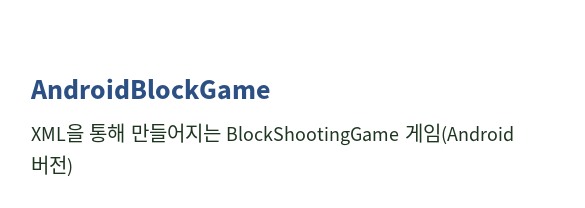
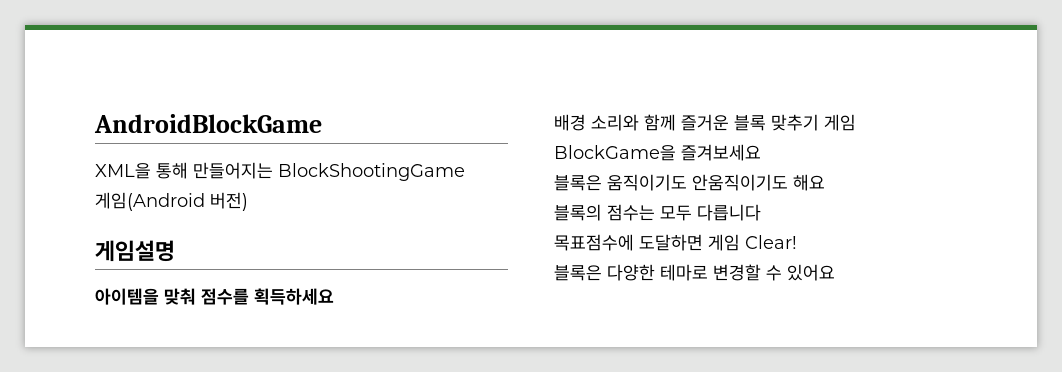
(73, 166) none -> [95,240,175,262] [95,288,334,305] [554,114,856,131] [554,144,761,161] [554,174,825,191] [554,204,761,221] [554,234,797,251] [554,264,835,281] // 게임설명 // 아이템을 맞춰 점수를 획득하세요 // 배경 소리와 함께 즐거운 블록 맞추기 게임 BlockGame을 즐겨보세요 // 블록은 움직이기도 안움직이기도 해요 // 블록의 점수는 모두 다릅니다 // 목표점수에 도달하면 게임 Clear! // 블록은 다양한 테마로 변경할 수 있어요

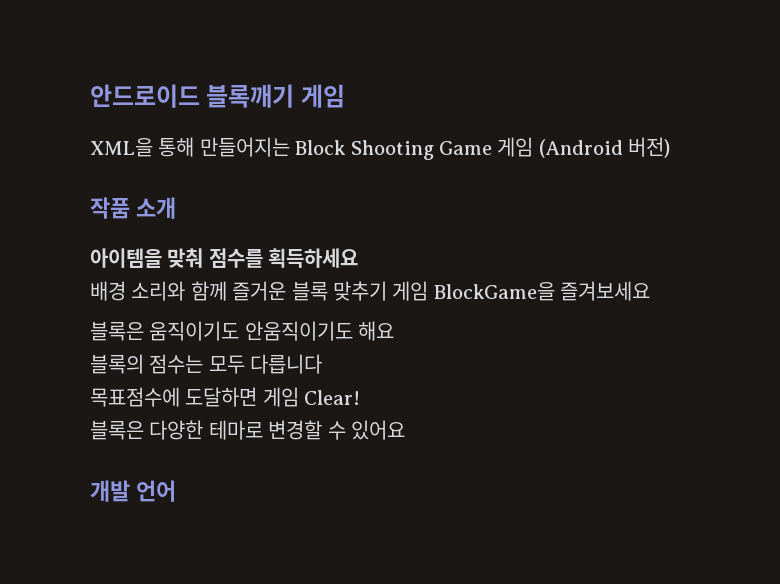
[94,114,322,133] AndroidBlockGame -> [90,84,345,108] 안드로이드 블록깨기 게임
[278,163,465,181] [95,192,205,211] BlockShootingGame 게임(Android -> [295,137,623,160] Block Shooting Game 게임 (Android
[95,240,175,262] 게임설명 -> [90,197,176,219] 작품 소개
(835, 272) none -> [90,480,176,502] // 개발 언어

